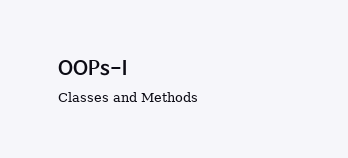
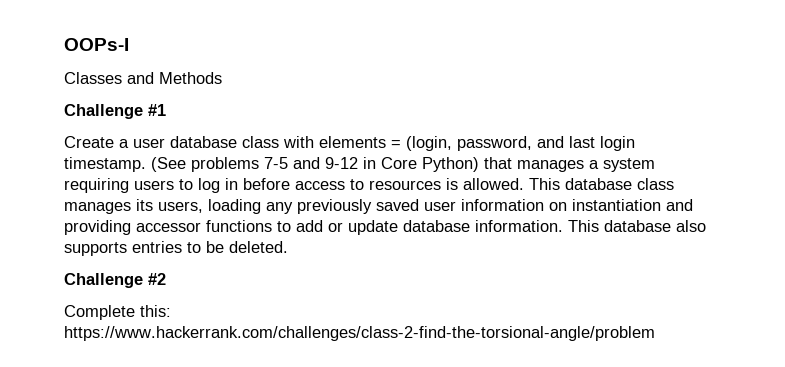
(198, 97) none -> [64,104,166,119] [64,136,635,151] [64,157,655,172] [64,178,674,193] [64,199,693,214] [64,220,706,235] [64,241,288,256] [64,273,166,288] [64,305,171,320] [64,326,655,341] // Challenge #1 // Create a user database class with elements = (login, password, and last login timestamp. (See problems 7-5 and 9-12 in Core Python) that manages a system requiring users to log in before access to resources is allowed. This database class manages its users, loading any previously saved user information on instantiation and providing accessor functions to add or update database information. This database also supports entries to be deleted. // Challenge #2 // Complete this: https://www.hackerrank.com/challenges/class-2-find-the-torsional-angle/problem

